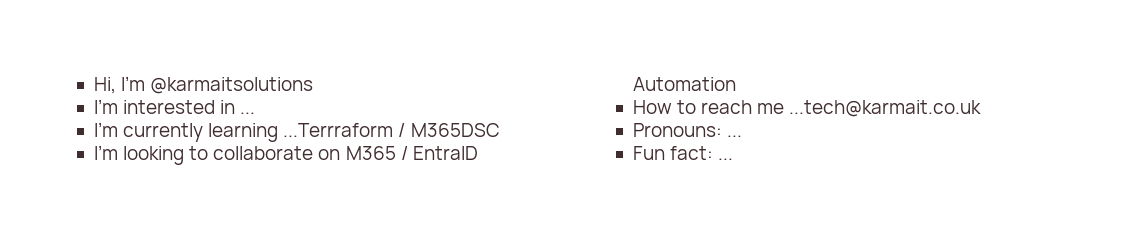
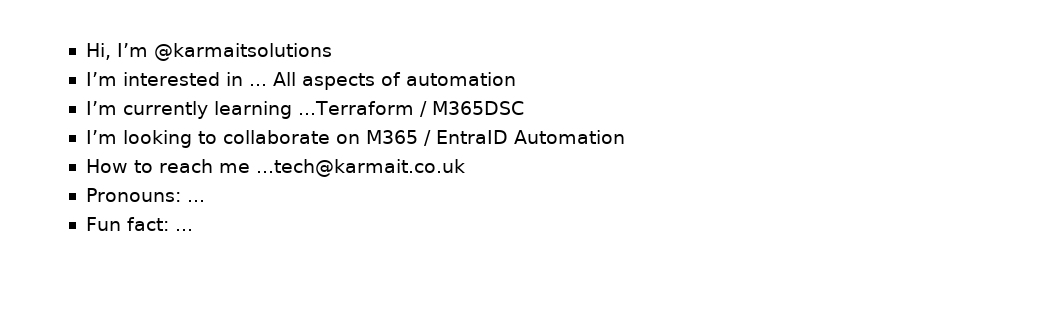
(256, 113) none -> [272,72,516,90] All aspects of automation
[283,123,394,137] ...Terrraform -> [297,101,414,115] ...Terraform

